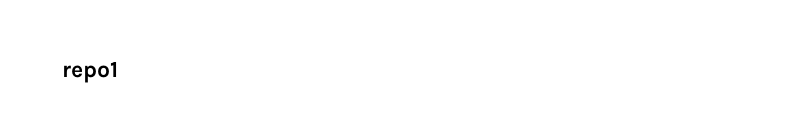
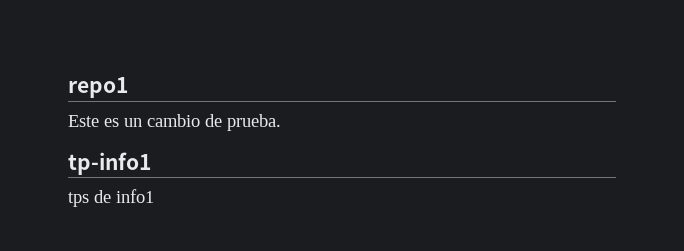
(118, 72) none -> [68,114,281,131] [68,152,151,175] [68,189,154,207] // Este es un cambio de prueba. // tp-info1 // tps de info1

